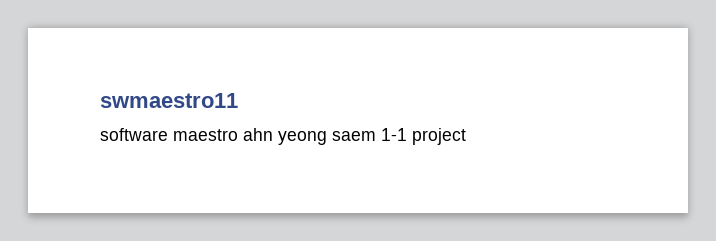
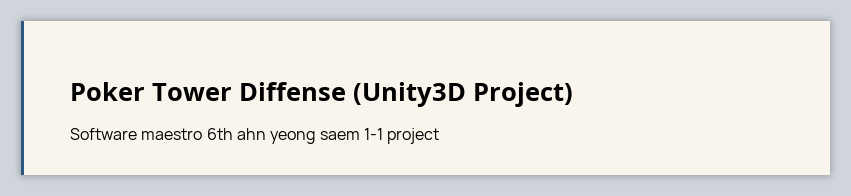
[100,93,238,108] [100,128,238,141] swmaestro11 // software maestro -> [70,82,573,107] [70,128,233,140] Poker Tower Diffense (Unity3D Project) // Software maestro 6th

